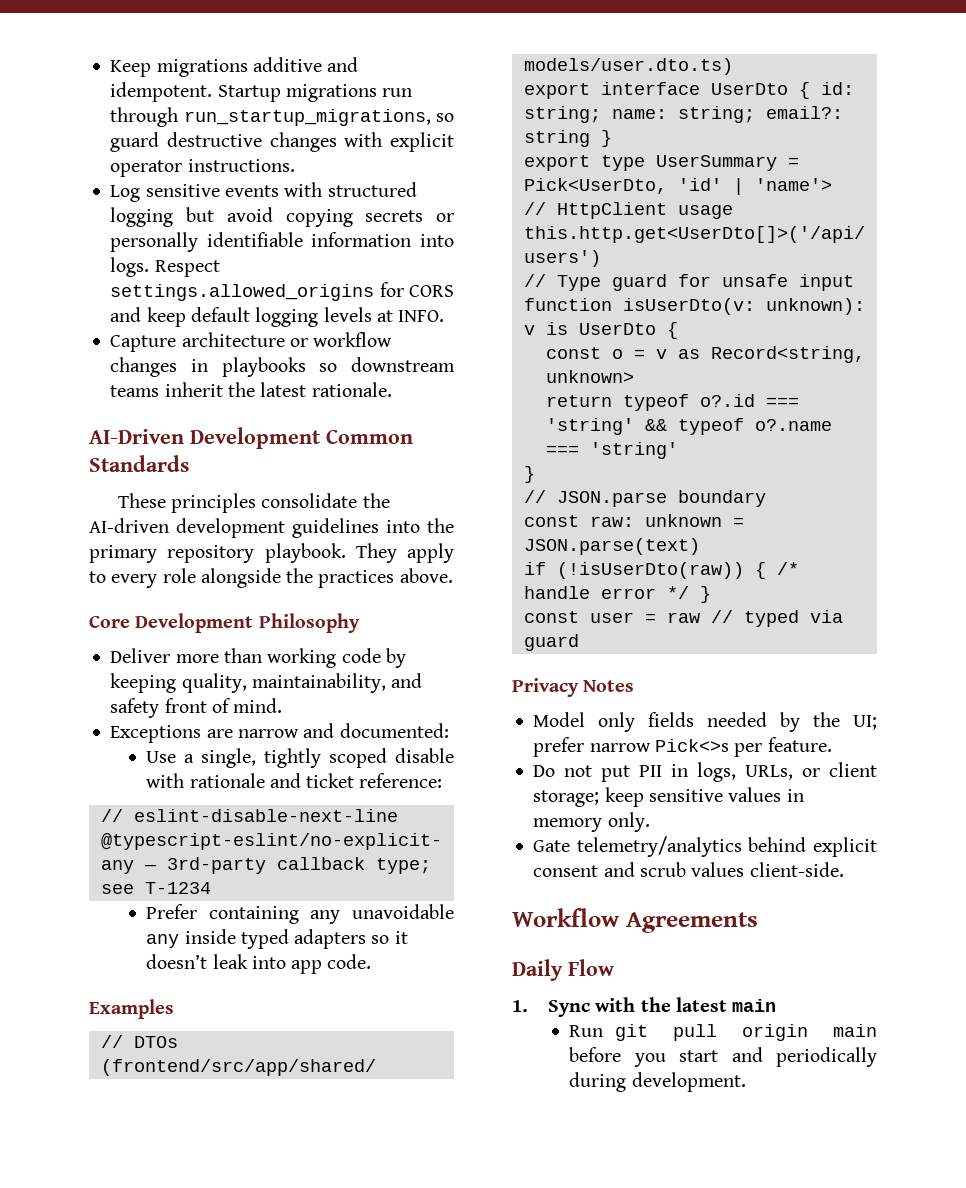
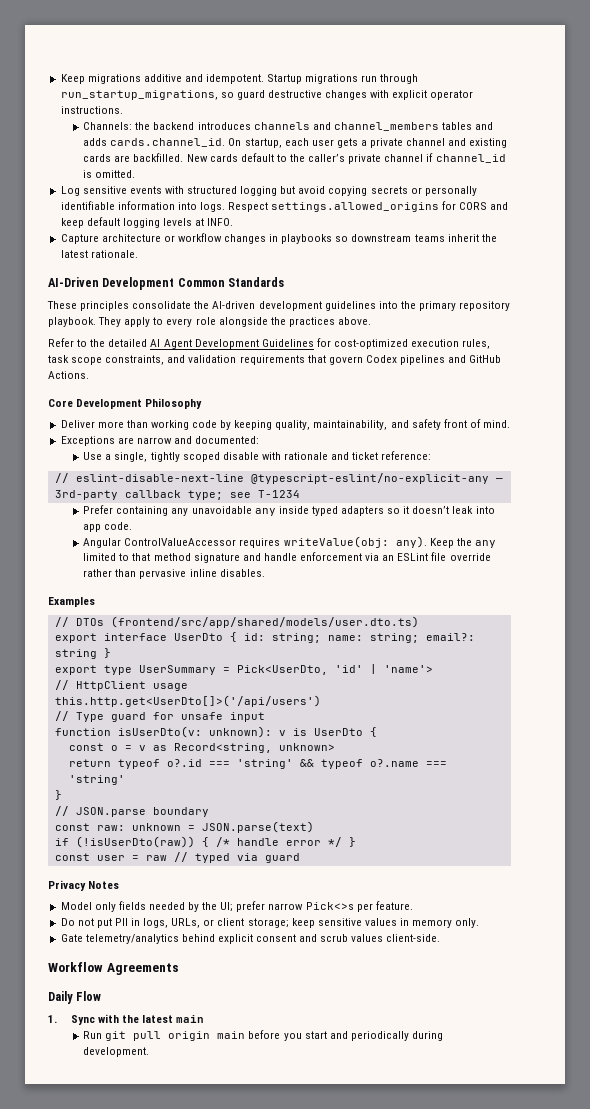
(295, 165) none -> [83,122,494,131] [83,138,508,148] [83,153,506,164] [83,170,136,178] // Channels: the backend introduces channels and channel_members tables and adds cards.channel_id. On startup, each user gets a private channel and existing cards are backfilled. New cards default to the caller’s private channel if channel_id is omitted.
(453, 575) none -> [48,338,491,349] [48,355,502,365] [48,371,89,379] // Refer to the detailed AI Agent Development Guidelines for cost-optimized execution rules, task scope constraints, and validation requirements that govern Codex pipelines and GitHub Actions.
(372, 961) none -> [83,536,496,548] [83,552,491,563] [83,569,265,579] // Angular ControlValueAccessor requires writeValue(obj: any). Keep the any limited to that method signature and handle enforcement via an ESLint file override rather than pervasive inline disables.

